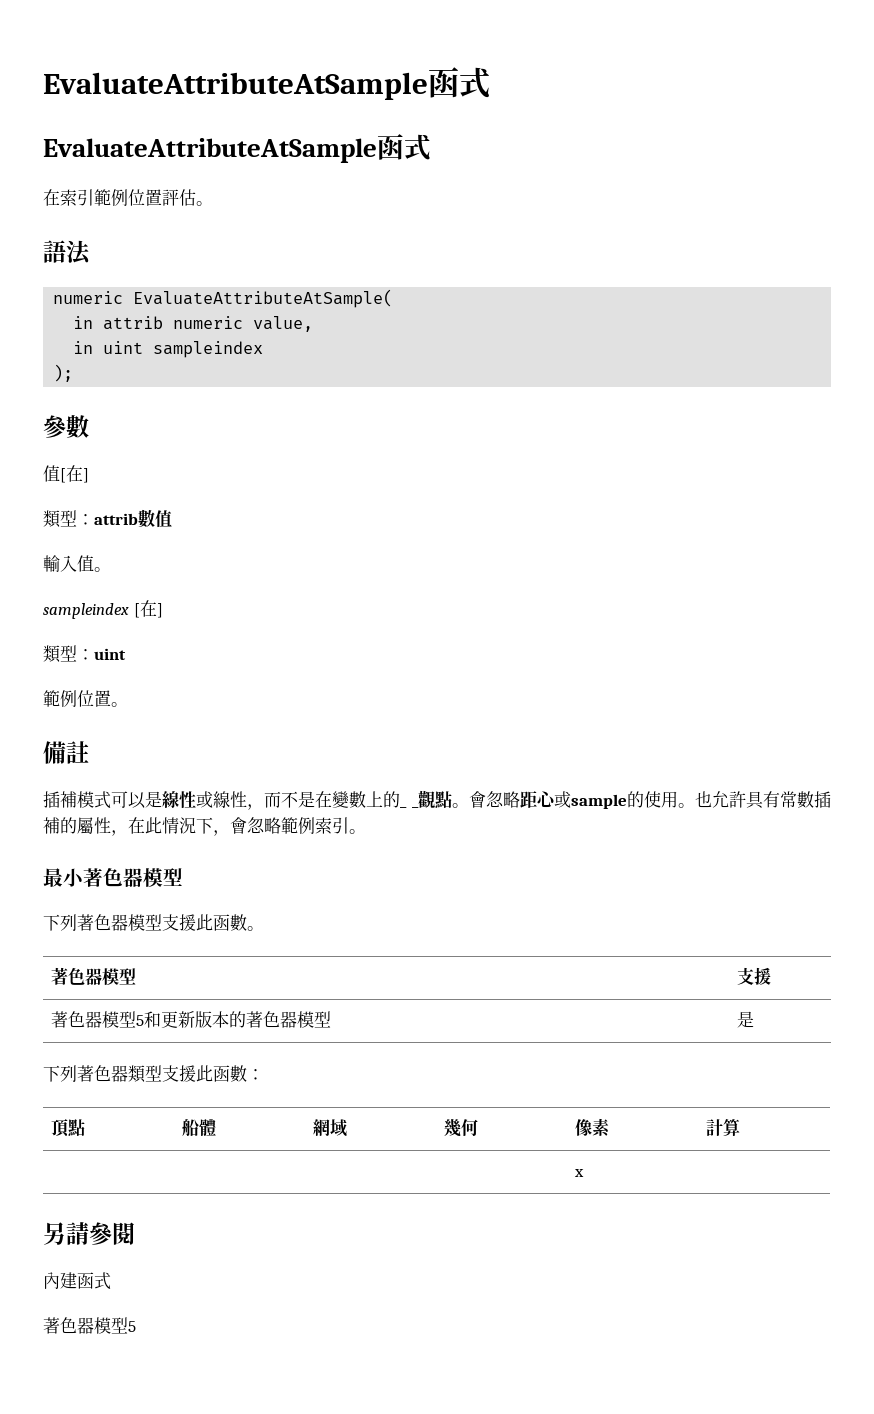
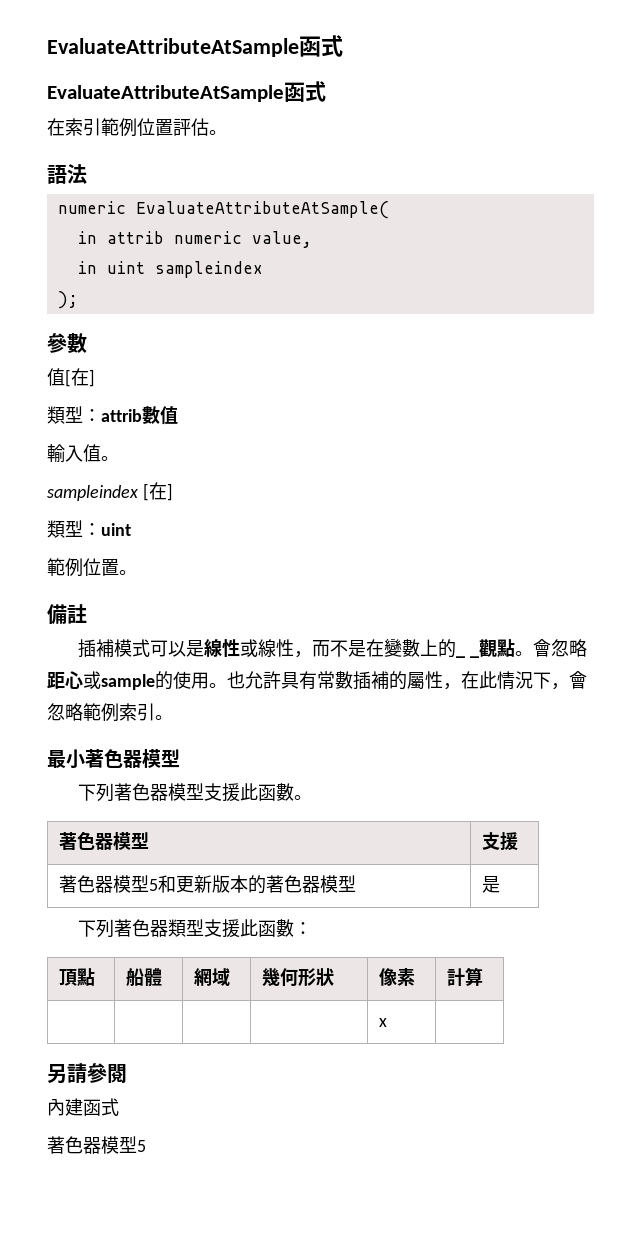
(479, 1127) none -> [298,968,335,987] 形狀

